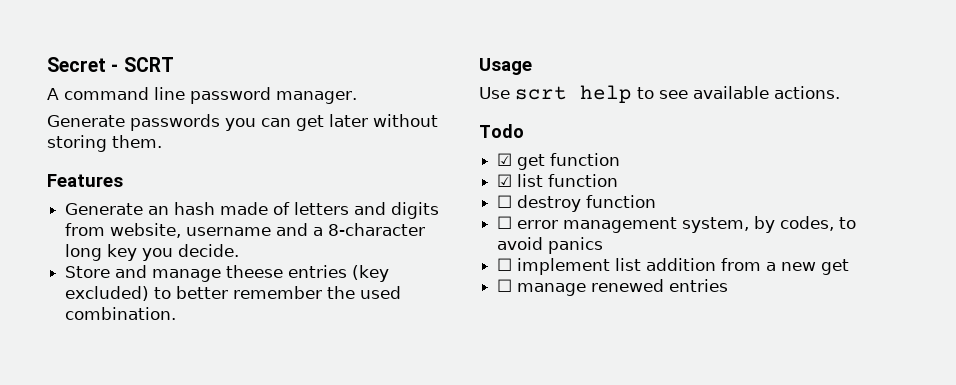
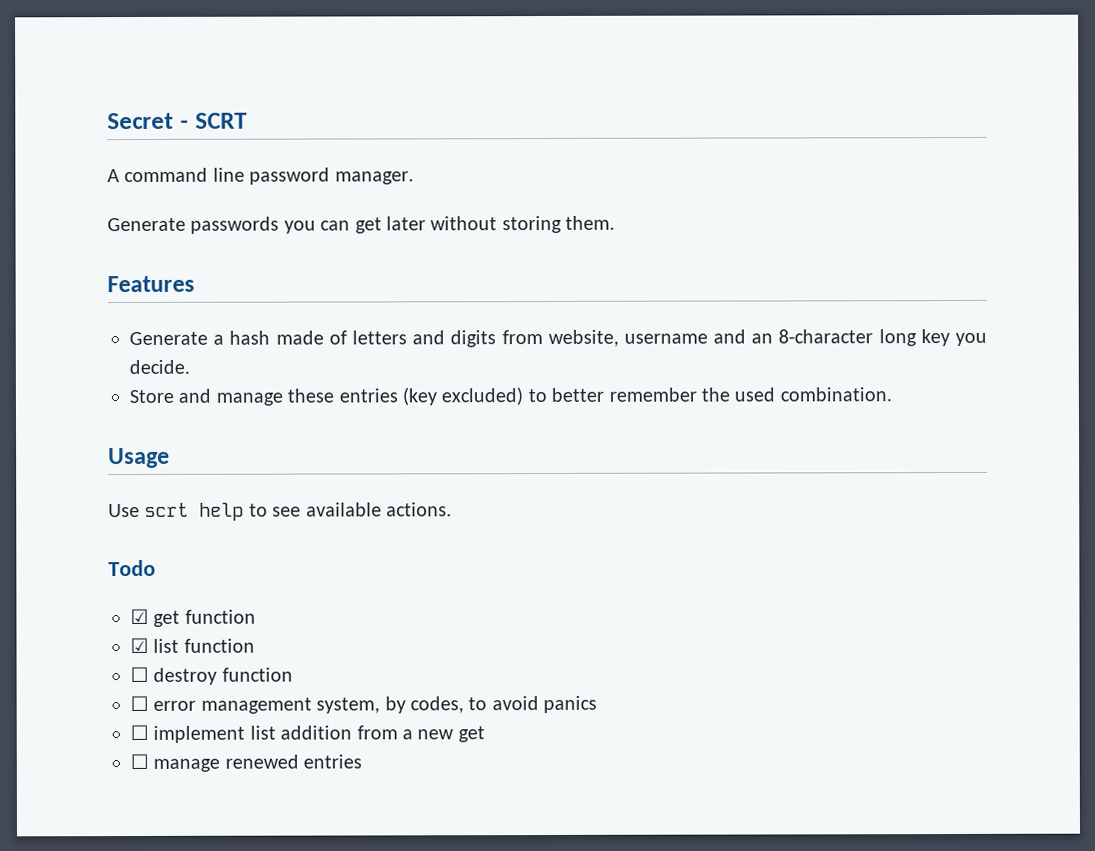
[148,206,170,215] an -> [213,334,225,345] a
[313,227,324,236] a -> [751,333,774,344] an
[226,265,284,278] theese -> [287,388,335,403] these

